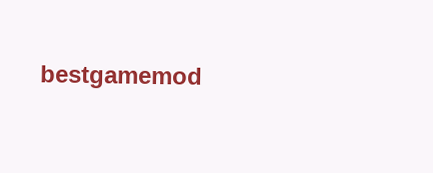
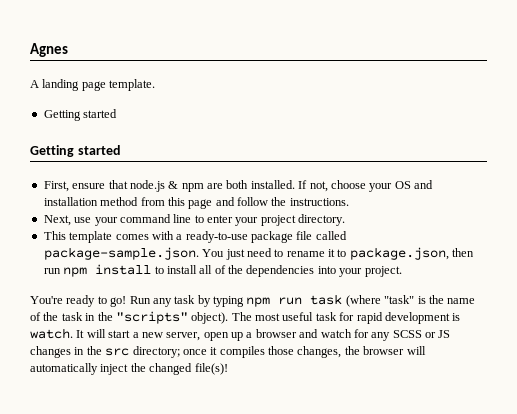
[39,65,203,90] bestgamemod -> [30,43,68,57] [30,79,156,91] [43,109,118,121] [30,145,121,157] [43,180,433,192] [43,197,349,209] [43,214,346,226] [43,231,347,243] [43,247,475,260] [43,264,402,277] [30,294,476,307] [30,311,461,324] [30,328,451,341] [30,346,426,358] [30,363,228,375] Agnes // A landing page template. // Getting started // Getting started // First, ensure that node.js & npm are both installed. If not, choose your OS and installation method from this page and follow the instructions. // Next, use your command line to enter your project directory. // This template comes with a ready-to-use package file called package-sample.json. You just need to rename it to package.json, then run npm install to install all of the dependencies into your project. // You're ready to go! Run any task by typing npm run task (where "task" is the name of the task in the "scripts" object). The most useful task for rapid development is watch. It will start a new server, open up a browser and watch for any SCSS or JS changes in the src directory; once it compiles those changes, the browser will automatically inject the changed file(s)!

